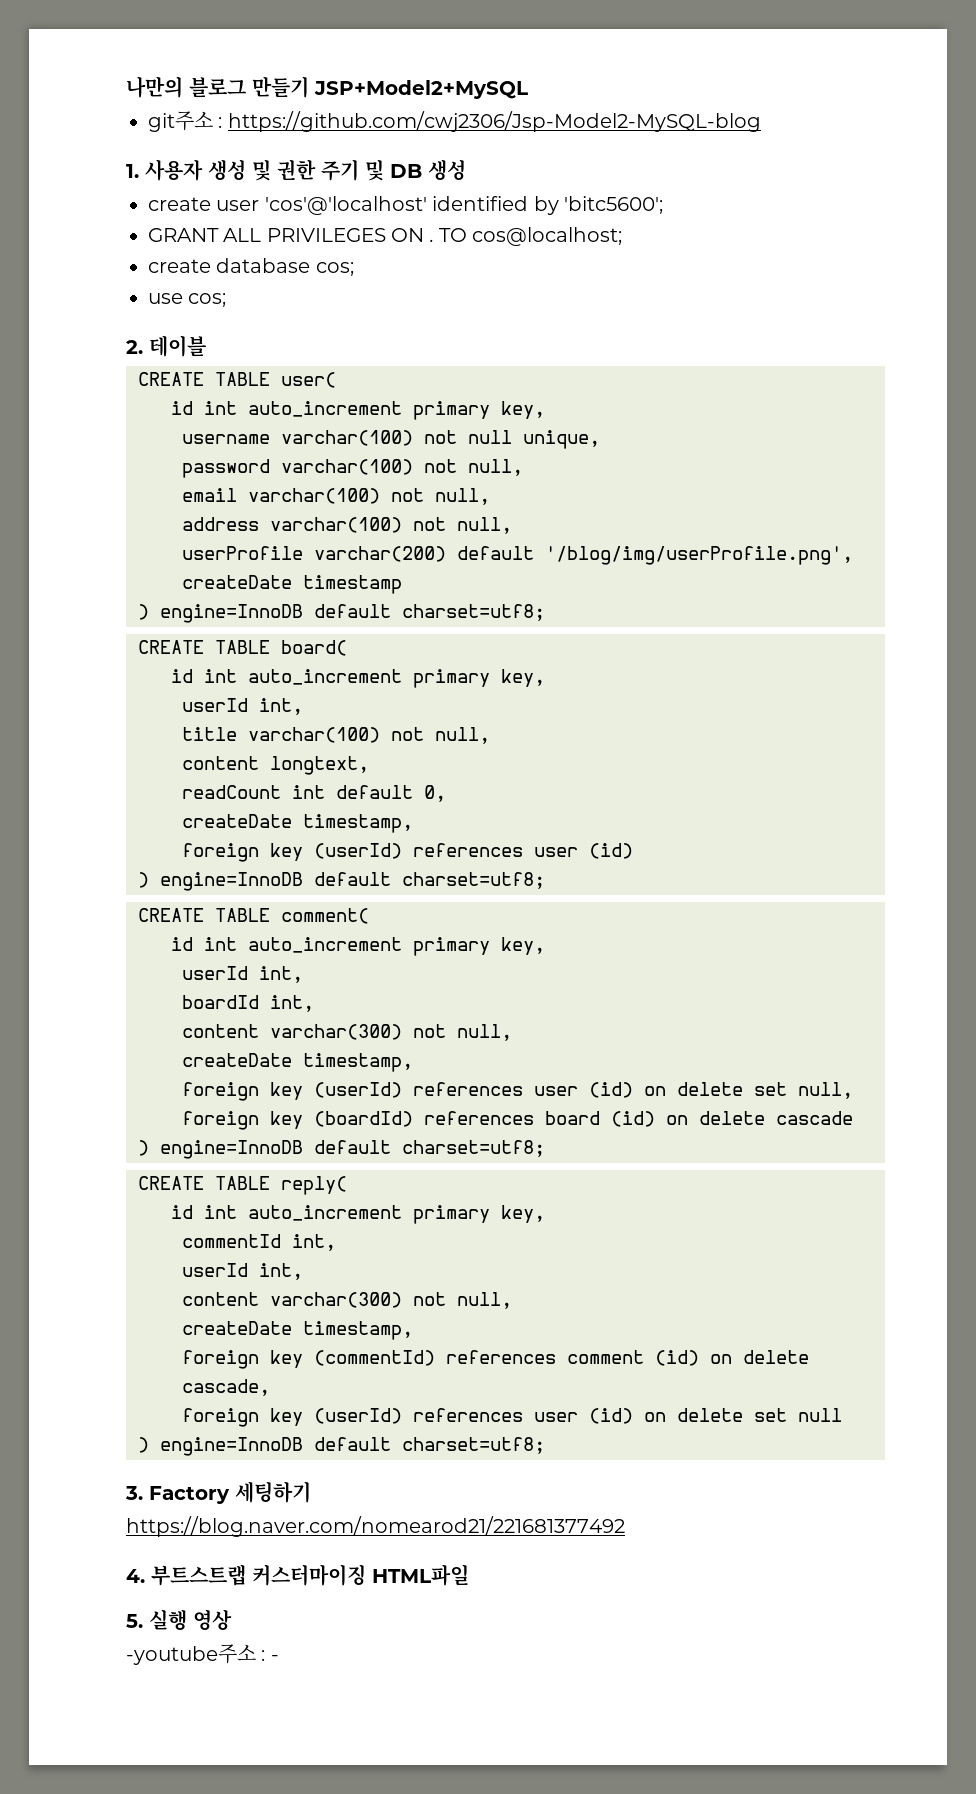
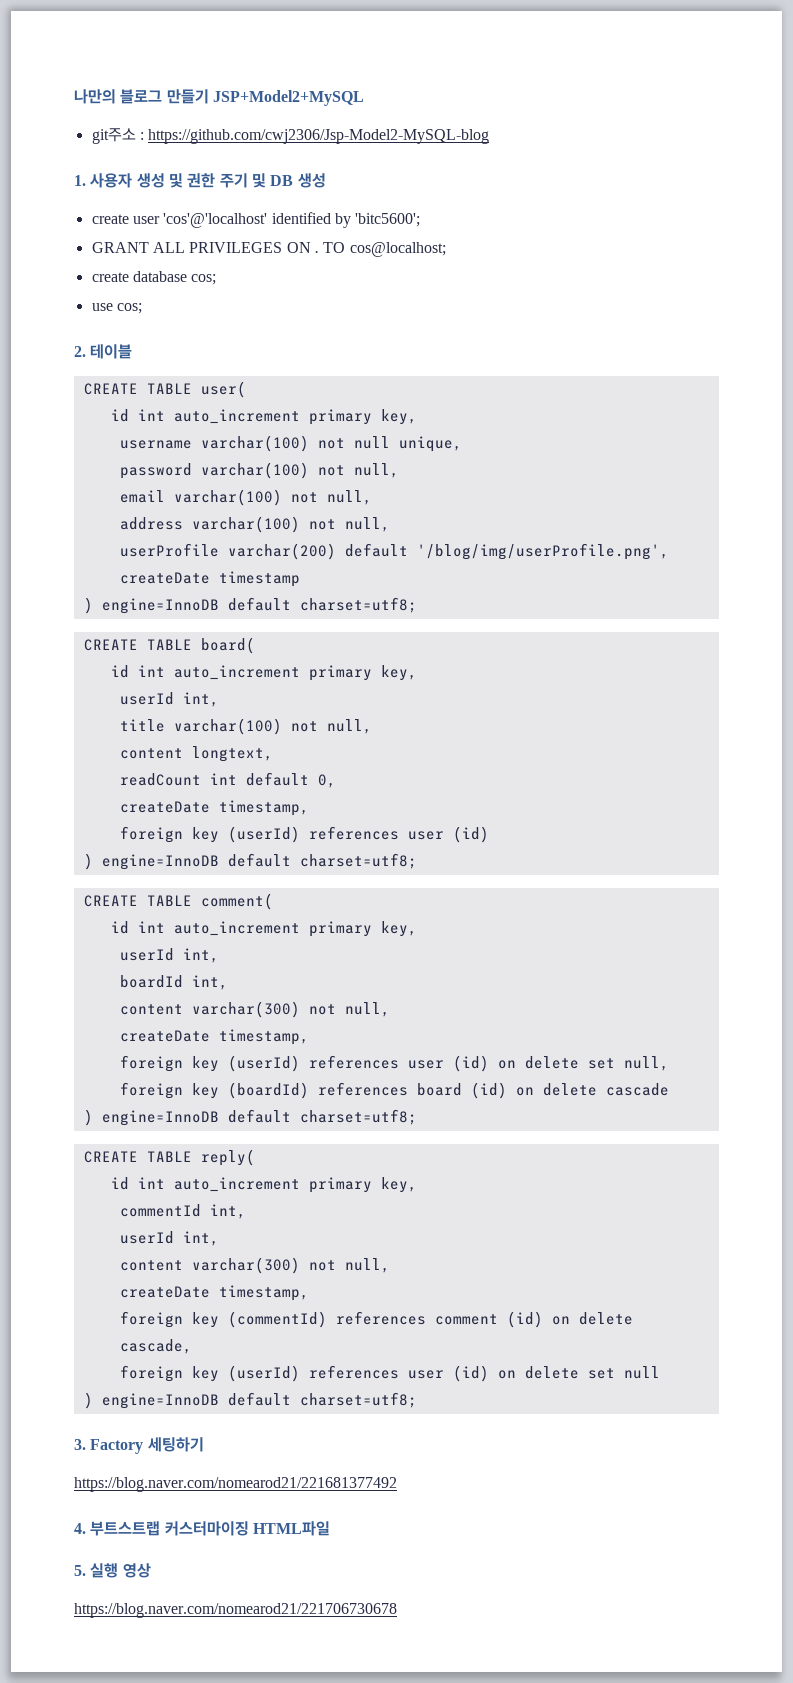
[126,1644,279,1665] -youtube주소 : - -> [74,1603,397,1618] https://blog.naver.com/nomearod21/221706730678

